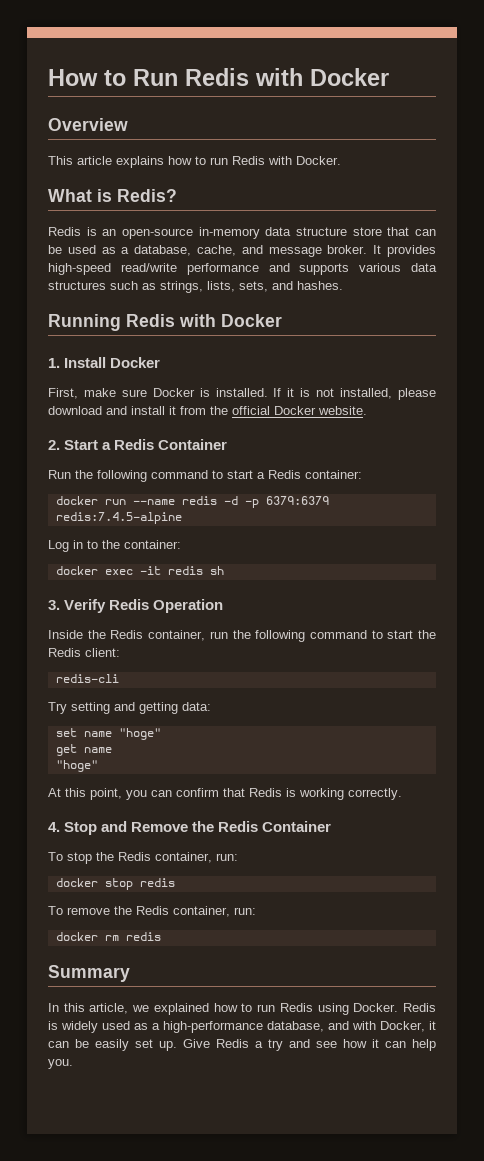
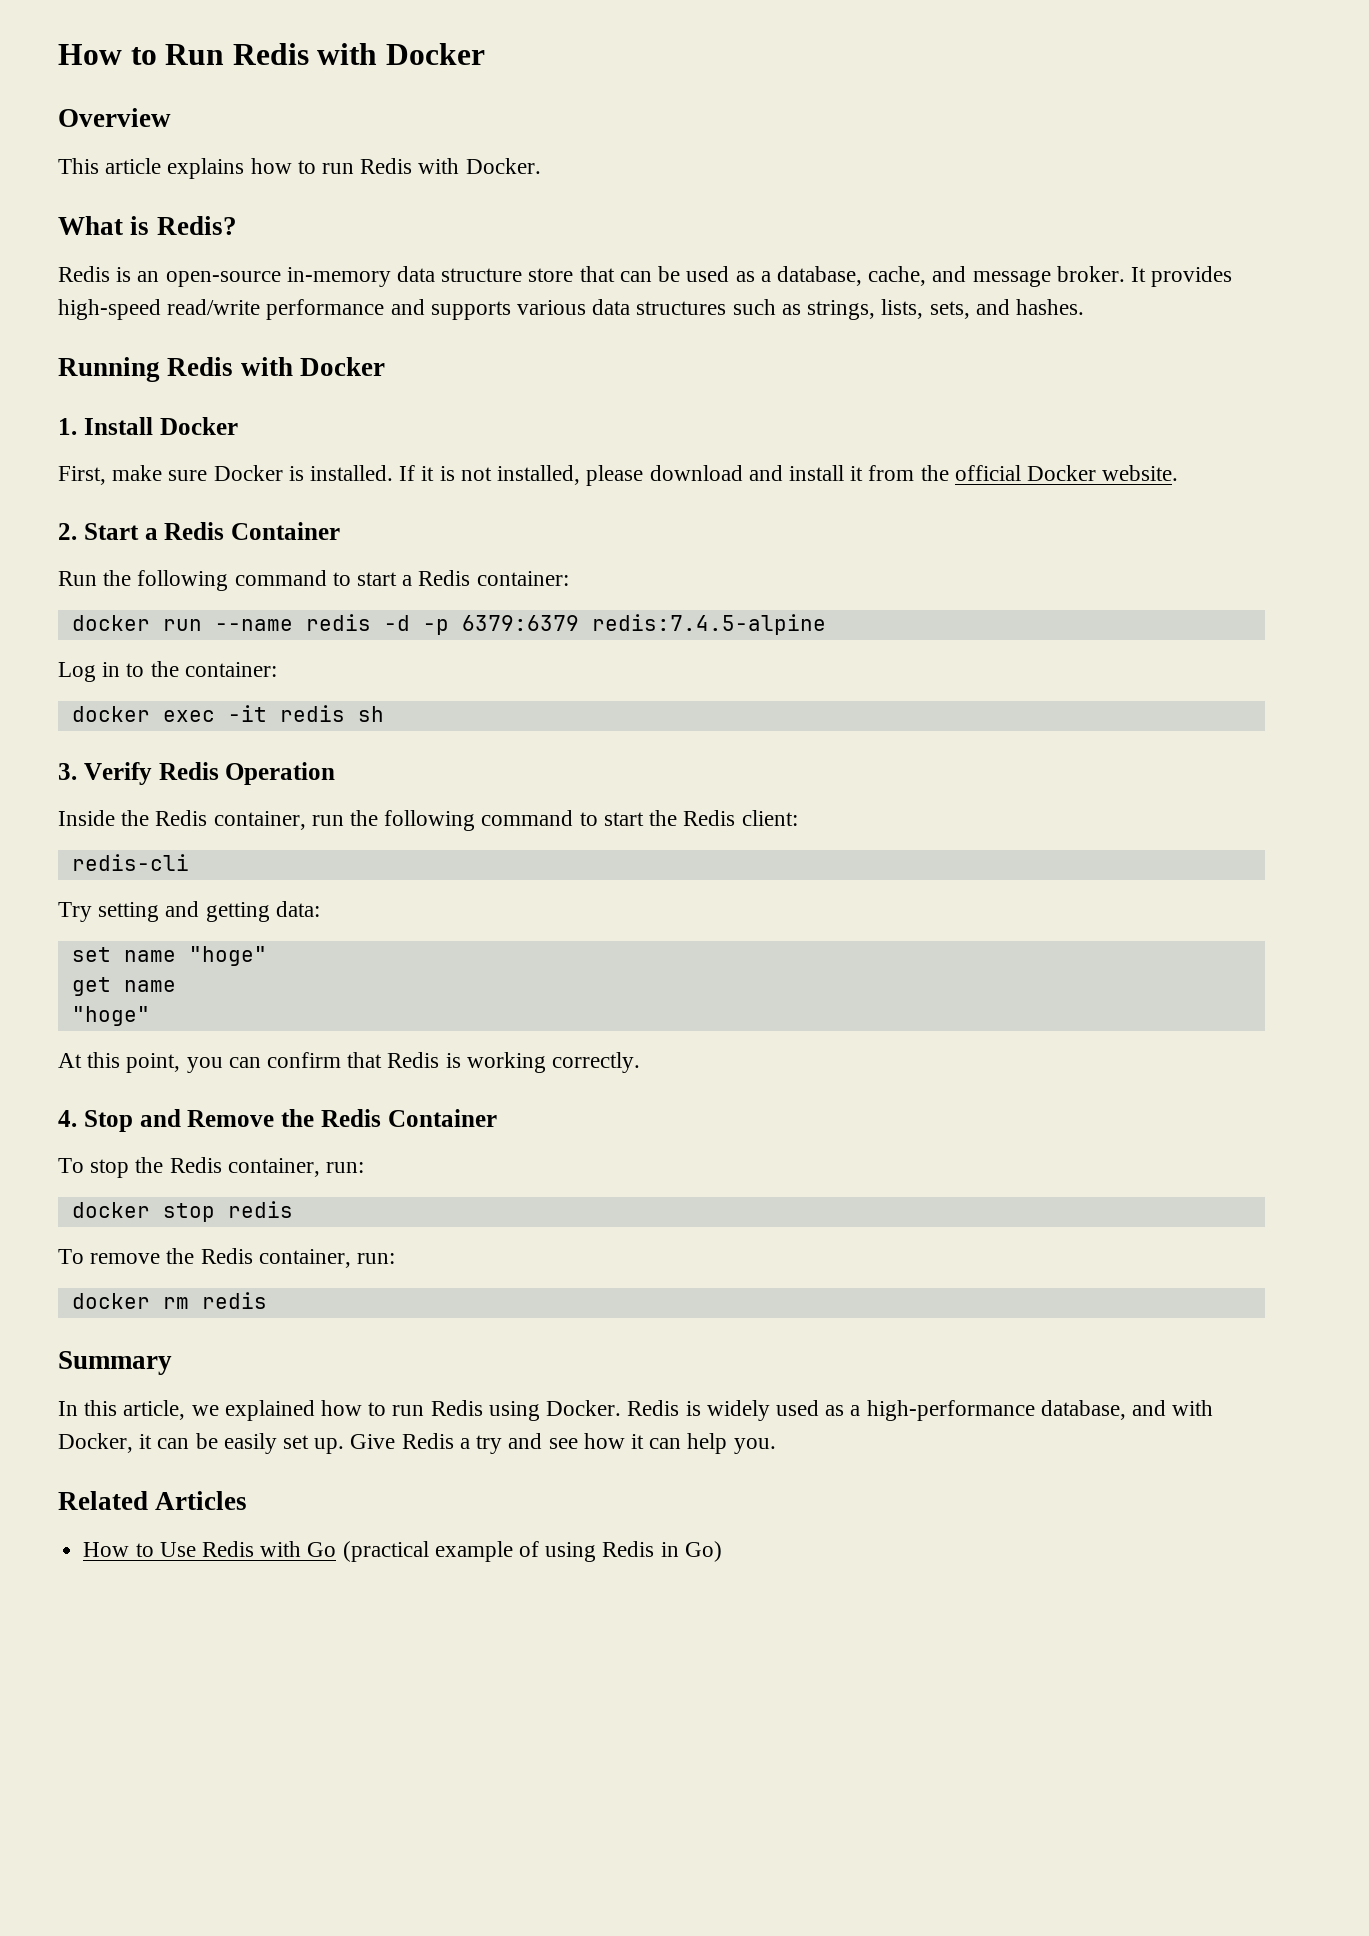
(73, 1064) none -> [58,1491,248,1510] [83,1541,722,1562] // Related Articles // How to Use Redis with Go (practical example of using Redis in Go)

